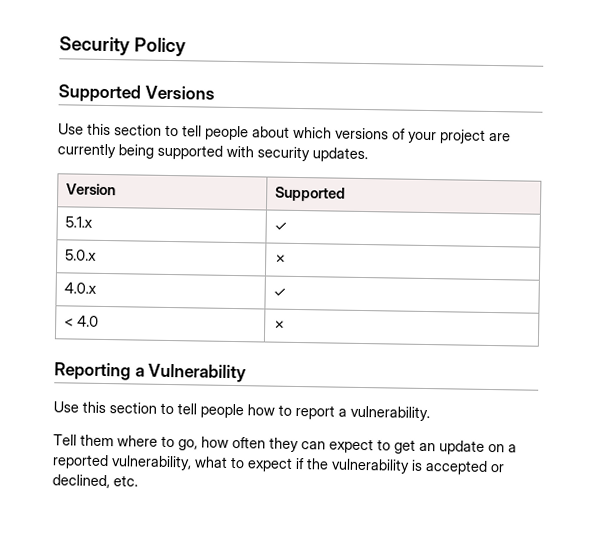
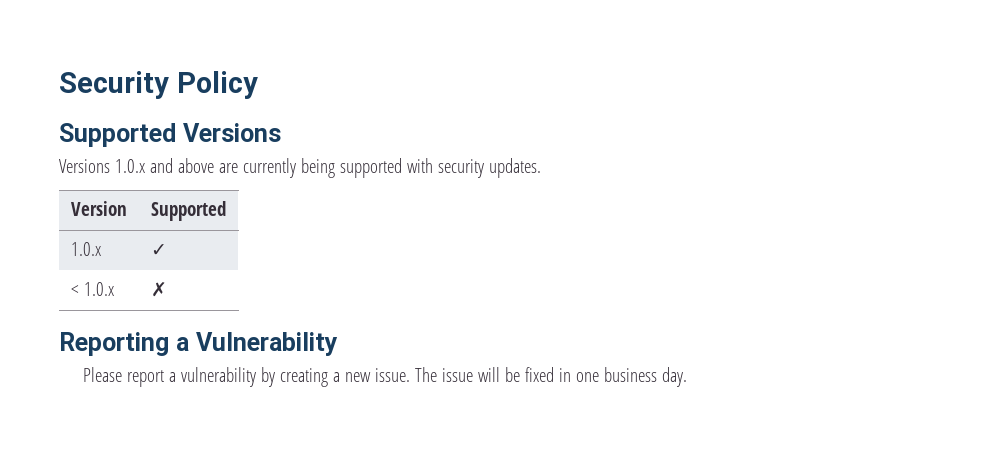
[58,123,486,144] Use this section to tell people about which versions of your project -> [59,158,214,173] Versions 1.0.x and above
[65,216,94,228] [274,221,288,231] [65,249,98,261] [274,254,288,264] [64,282,98,294] 5.1.x | ✓ // 5.0.x | ✗ // 4.0.x -> [70,242,101,256] 1.0.x
[77,315,100,327] 4.0 -> [83,282,114,296] 1.0.x
[53,401,430,422] [53,434,517,455] [52,454,505,475] [52,474,138,489] Use this section to tell people how to report a vulnerability. // Tell them where to go, how often they can expect to get an update on a reported vulnerability, what to expect if the vulnerability is accepted or declined, etc. -> [83,367,688,387] Please report a vulnerability by creating a new issue. The issue will be fixed in one business day.

